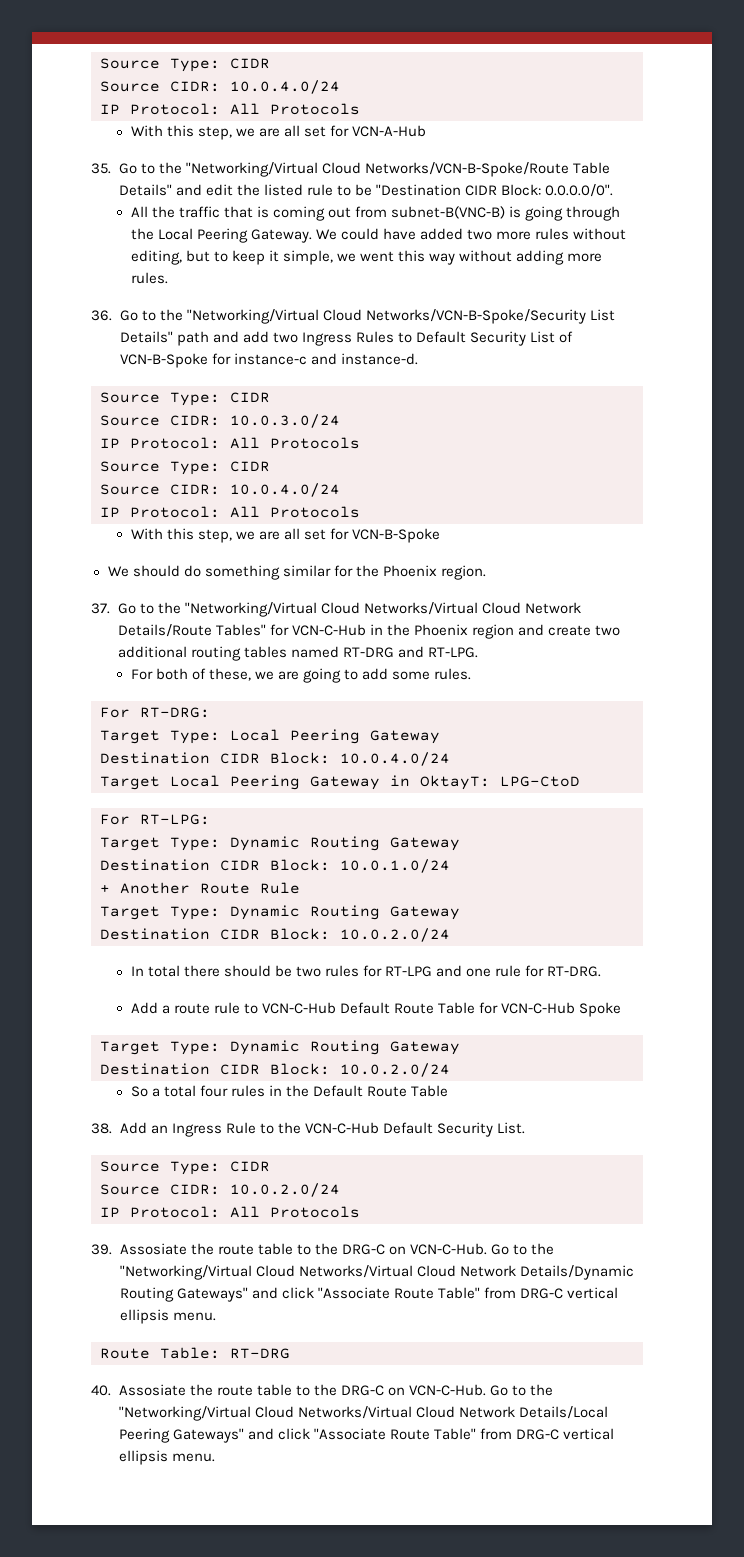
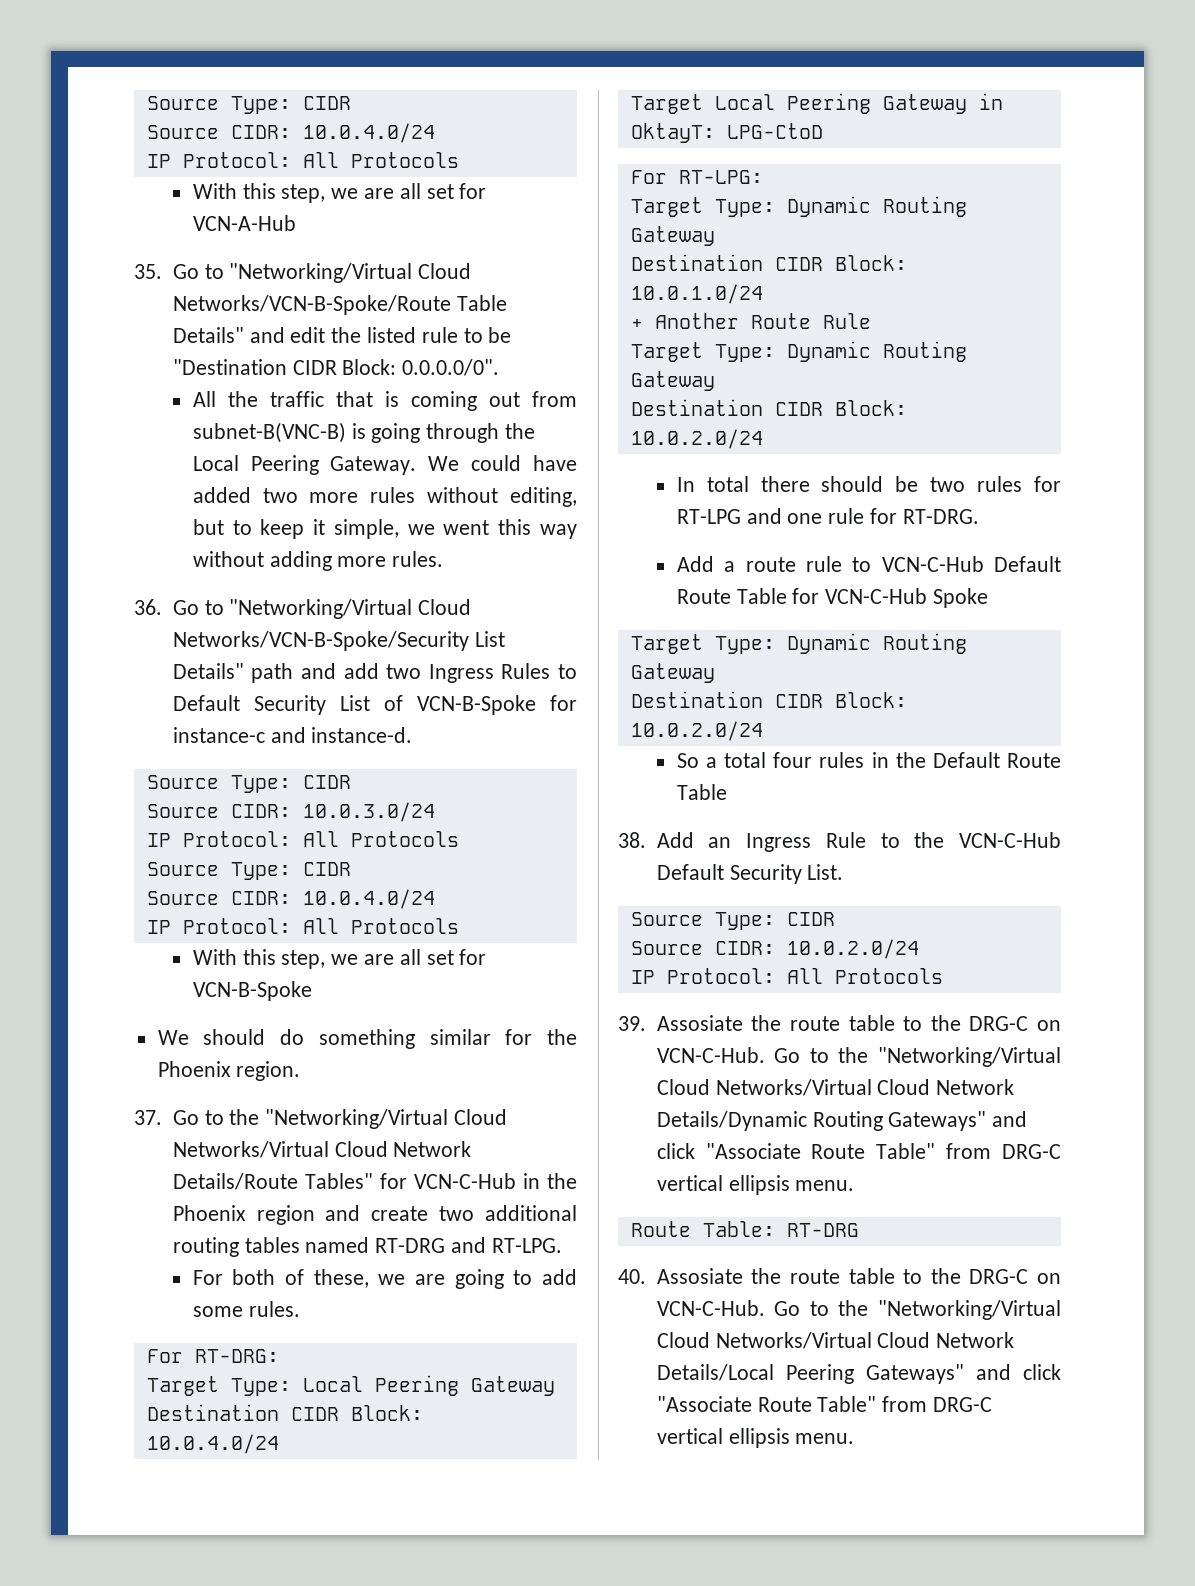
[158,162,182,174] the -> (224, 271) none
[159,309,183,321] the -> (224, 607) none

